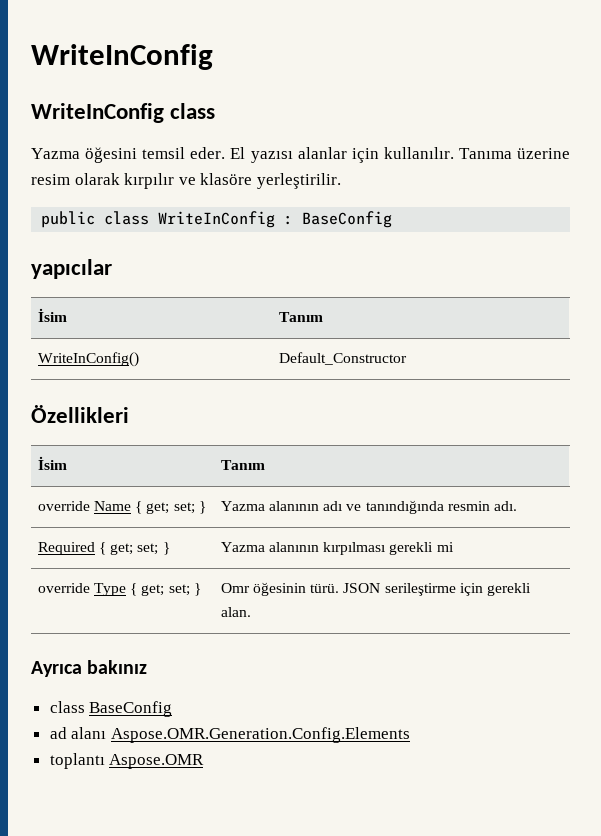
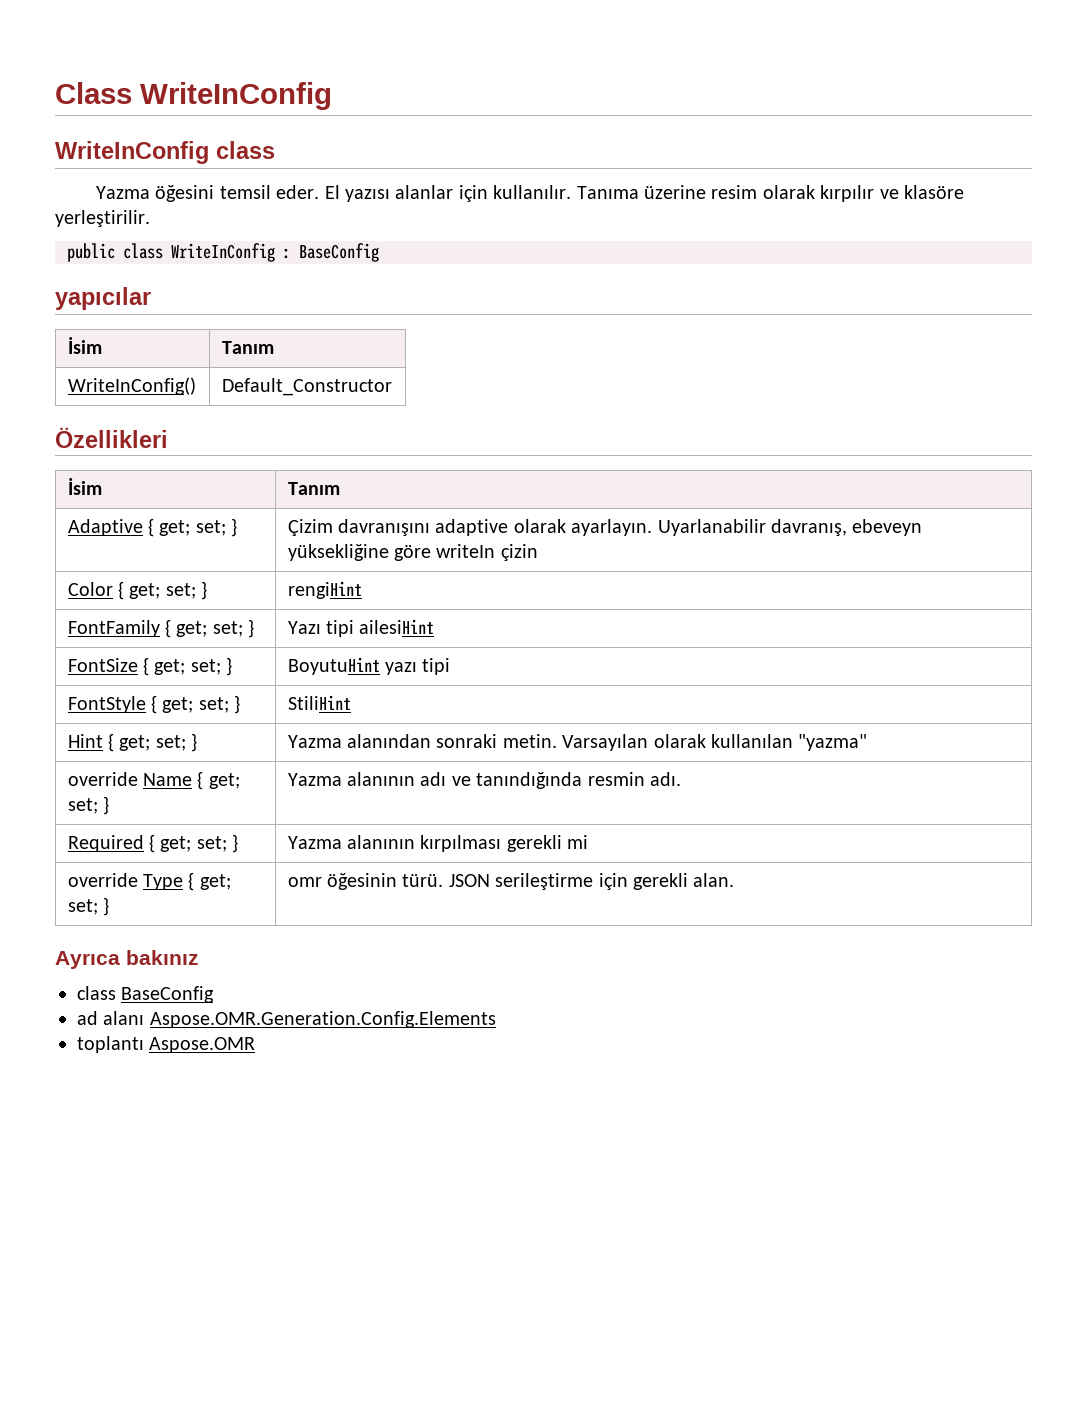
(31, 57) none -> [55,82,132,104] Class
(265, 465) none -> [67,518,238,537] [287,519,923,536] [287,544,538,561] [67,581,208,600] [287,581,362,599] [67,619,255,638] [287,619,435,637] [67,657,233,676] [287,657,451,675] [67,695,241,714] [287,695,351,710] [67,733,198,752] [287,734,868,751] // Adaptive { get; set; } | Çizim davranışını adaptive olarak ayarlayın. Uyarlanabilir davranış, ebeveyn yüksekliğine göre writeIn çizin // Color { get; set; } | rengiHint // FontFamily { get; set; } | Yazı tipi ailesiHint // FontSize { get; set; } | BoyutuHint yazı tipi // FontStyle { get; set; } | StiliHint // Hint { get; set; } | Yazma alanından sonraki metin. Varsayılan olarak kullanılan "yazma"
[220,583,250,593] Omr -> [287,877,322,887] omr

